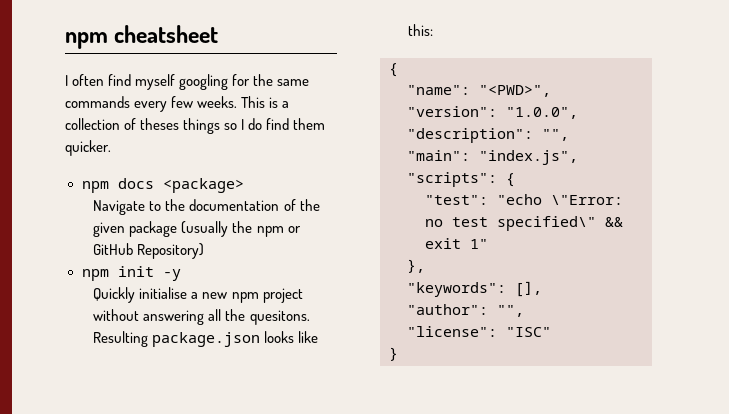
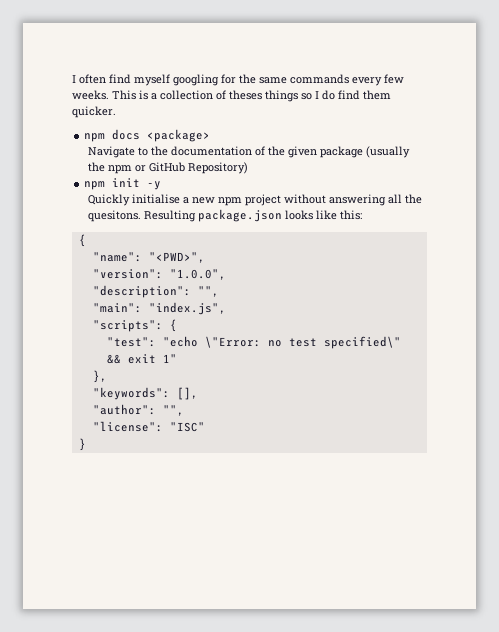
[65,25,219,49] npm cheatsheet // -> (72, 79) none

